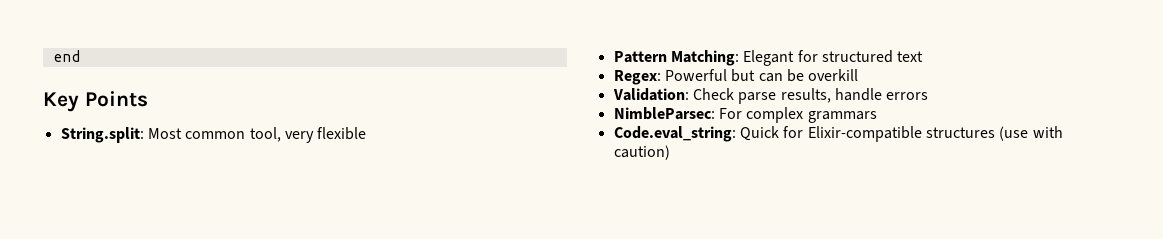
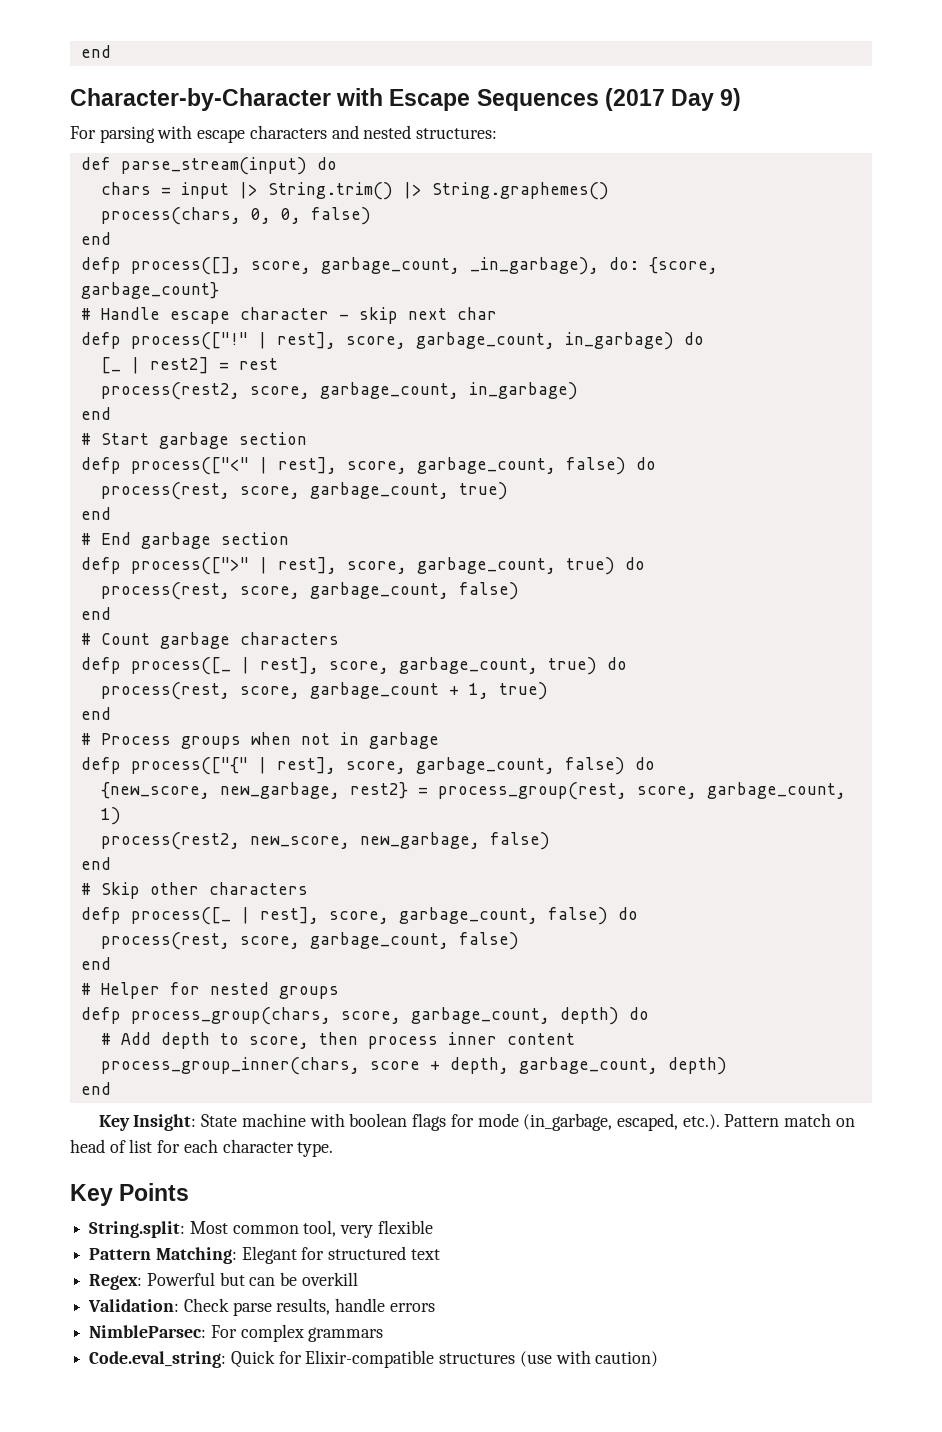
[52,50,80,62] end -> [80,45,111,58] [70,88,742,111] [70,125,498,143] [80,157,337,175] [100,182,609,200] [100,207,371,225] [80,232,111,245] [80,257,718,275] [80,282,219,299] [80,307,497,324] [80,332,704,350] [100,357,278,374] [100,382,578,400] [80,407,111,420] [80,432,307,449] [80,457,656,475] [100,482,508,500] [80,507,111,520] [80,532,289,549] [80,557,645,575] [100,582,519,600] [80,607,111,620] [80,632,339,649] [80,657,627,675] [100,682,548,700] [80,707,111,720] [80,732,439,749] [80,757,655,775] [100,782,846,800] [100,807,121,825] [100,832,550,850] [80,857,111,870] [80,882,308,899] [80,907,638,925] [100,932,519,950] [80,957,111,970] [80,982,339,999] [80,1007,649,1025] [100,1032,575,1049] [100,1057,727,1075] [80,1082,111,1095] [98,1113,855,1131] [70,1139,334,1157] end // Character-by-Character with Escape Sequences (2017 Day 9) // For parsing with escape characters and nested structures: // def parse_stream(input) do // chars = input |> String.trim() |> String.graphemes() // process(chars, 0, 0, false) // end // defp process([], score, garbage_count, _in_garbage), do: {score, garbage_count} // # Handle escape character - skip next char // defp process(["!" | rest], score, garbage_count, in_garbage) do // [_ | rest2] = rest // process(rest2, score, garbage_count, in_garbage) // end // # Start garbage section // defp process(["<" | rest], score, garbage_count, false) do // process(rest, score, garbage_count, true) // end // # End garbage section // defp process([">" | rest], score, garbage_count, true) do // process(rest, score, garbage_count, false) // end // # Count garbage characters // defp process([_ | rest], score, garbage_count, true) do // process(rest, score, garbage_count + 1, true) // end // # Process groups when not in garbage // defp process(["{" | rest], score, garbage_count, false) do // {new_score, new_garbage, rest2} = process_group(rest, score, garbage_count, 1) // process(rest2, new_score, new_garbage, false) // end // # Skip other characters // defp process([_ | rest], score, garbage_count, false) do // process(rest, score, garbage_count, false) // end // # Helper for nested groups // defp process_group(chars, score, garbage_count, depth) do // # Add depth to score, then process inner content // process_group_inner(chars, score + depth, garbage_count, depth) // end // Key Insight: State machine with boolean flags for mode (in_garbage, escaped, etc.). Pattern match on head of list for each character type.

